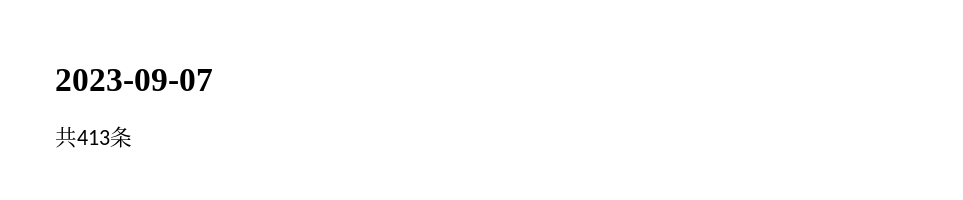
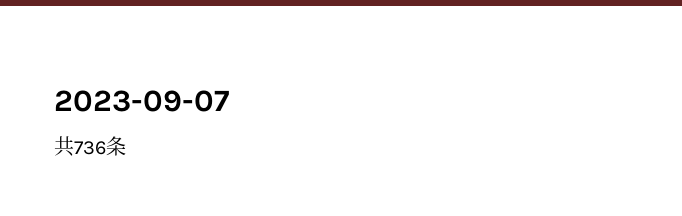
[77,130,110,145] 413 -> [74,141,106,155] 736

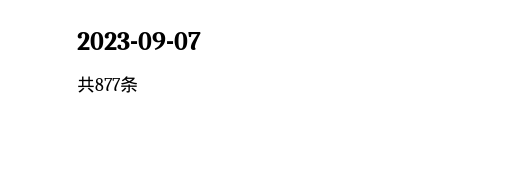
[74,141,106,155] 736 -> [95,78,121,91] 877

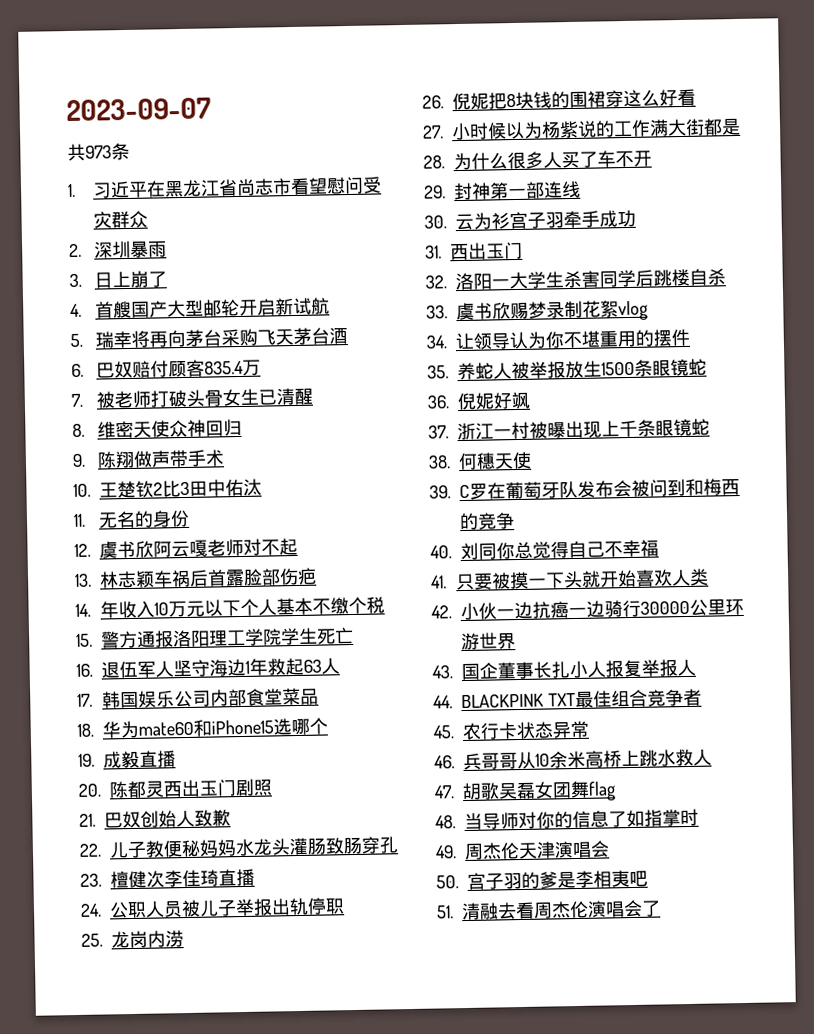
[95,76,138,93] 877条 -> [85,142,130,161] [67,176,382,199] [92,210,148,229] [69,240,167,259] [69,270,167,289] [70,297,330,319] [70,327,348,349] [71,359,261,379] [71,387,313,409] [72,418,242,439] [72,449,225,469] [73,478,262,499] [73,509,190,529] [74,537,298,559] [74,567,317,589] [75,596,385,619] [76,626,354,649] [76,657,340,679] [77,687,319,709] [77,717,328,739] [78,750,176,769] [78,778,272,799] [79,809,231,829] [79,836,399,859] [80,868,255,889] [80,897,345,919] [81,930,184,949] [422,88,696,111] [422,117,741,141] [423,150,652,171] [424,180,581,201] [424,209,636,231] [425,241,523,261] [425,268,726,291] [426,300,648,321] [426,328,690,350] [427,358,707,381] [427,391,531,411] [428,418,710,441] [428,451,532,471] [429,478,740,500] [459,512,515,531] [430,539,659,561] [431,568,709,591] [431,598,744,621] [461,632,516,651] [432,658,696,681] [433,688,702,709] [433,720,589,741] [434,748,712,771] [434,780,616,801] [435,808,699,831] [435,840,610,861] [436,870,648,890] [436,899,661,921] 973条 // 1.习近平在黑龙江省尚志市看望慰问受灾群众 // 2.深圳暴雨 // 3.日上崩了 // 4.首艘国产大型邮轮开启新试航 // 5.瑞幸将再向茅台采购飞天茅台酒 // 6.巴奴赔付顾客835.4万 // 7.被老师打破头骨女生已清醒 // 8.维密天使众神回归 // 9.陈翔做声带手术 // 10.王楚钦2比3田中佑汰 // 11.无名的身份 // 12.虞书欣阿云嘎老师对不起 // 13.林志颖车祸后首露脸部伤疤 // 14.年收入10万元以下个人基本不缴个税 // 15.警方通报洛阳理工学院学生死亡 // 16.退伍军人坚守海边1年救起63人 // 17.韩国娱乐公司内部食堂菜品 // 18.华为mate60和iPhone15选哪个 // 19.成毅直播 // 20.陈都灵西出玉门剧照 // 21.巴奴创始人致歉 // 22.儿子教便秘妈妈水龙头灌肠致肠穿孔 // 23.檀健次李佳琦直播 // 24.公职人员被儿子举报出轨停职 // 25.龙岗内涝 // 26.倪妮把8块钱的围裙穿这么好看 // 27.小时候以为杨紫说的工作满大街都是 // 28.为什么很多人买了车不开 // 29.封神第一部连线 // 30.云为衫宫子羽牵手成功 // 31.西出玉门 // 32.洛阳一大学生杀害同学后跳楼自杀 // 33.虞书欣赐梦录制花絮vlog // 34.让领导认为你不堪重用的摆件 // 35.养蛇人被举报放生1500条眼镜蛇 // 36.倪妮好飒 // 37.浙江一村被曝出现上千条眼镜蛇 // 38.何穗天使 // 39. C罗在葡萄牙队发布会被问到和梅西的竞争 // 40.刘同你总觉得自己不幸福 // 41.只要被摸一下头就开始喜欢人类 // 42.小伙一边抗癌一边骑行30000公里环游世界 // 43.国企董事长扎小人报复举报人 // 44. BLACKPINK TXT最佳组合竞争者 // 45.农行卡状态异常 // 46.兵哥哥从10余米高桥上跳水救人 // 47.胡歌吴磊女团舞flag // 48.当导师对你的信息了如指掌时 // 49.周杰伦天津演唱会 // 50.宫子羽的爹是李相夷吧 // 51.清融去看周杰伦演唱会了

